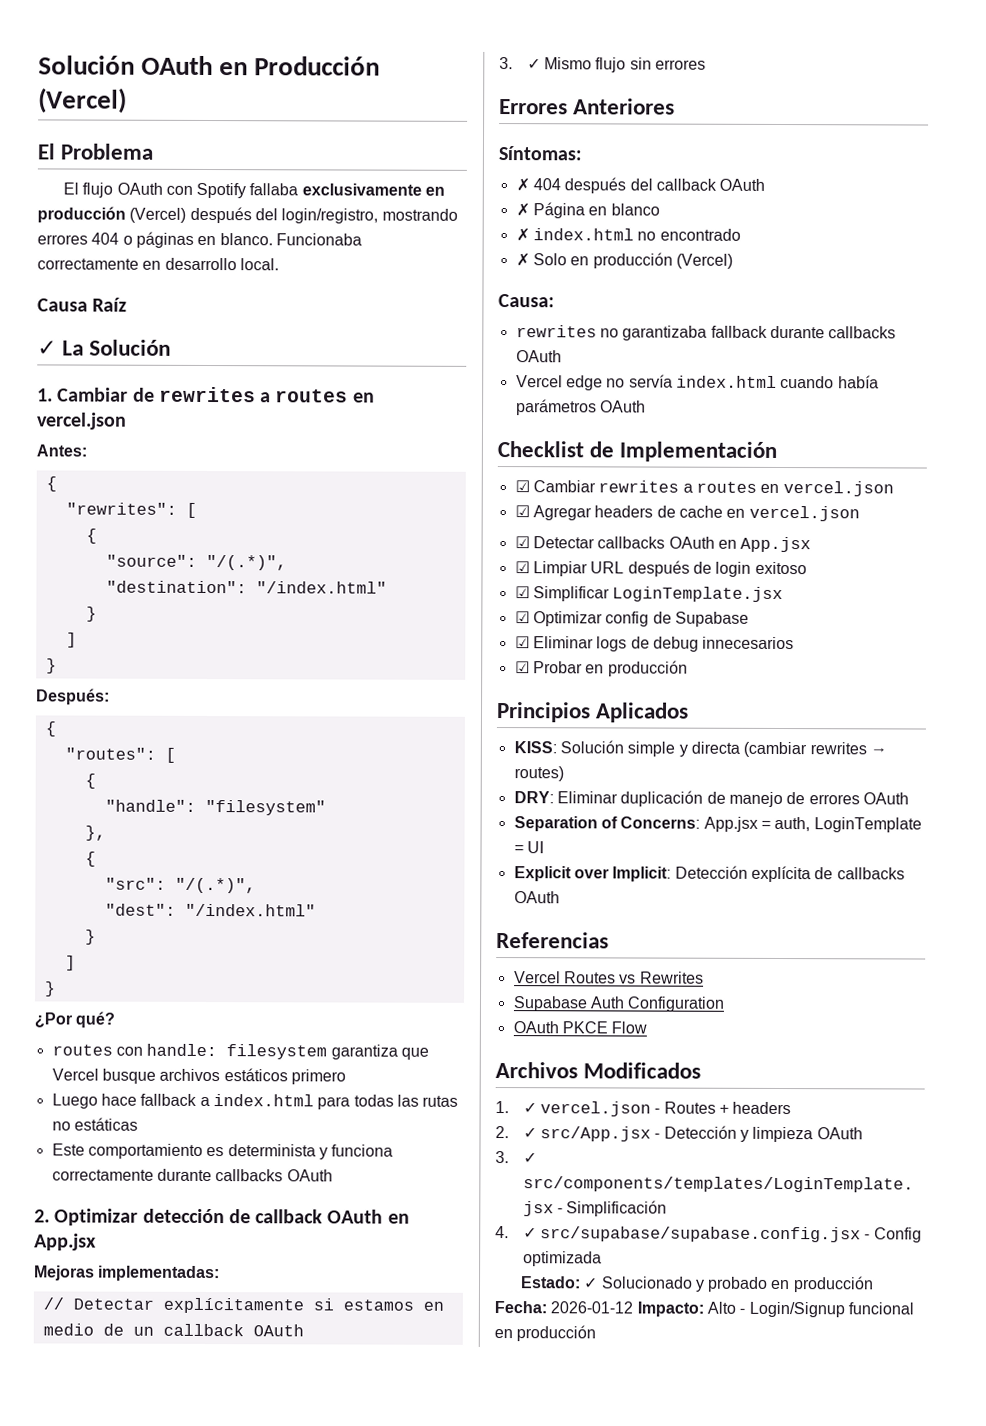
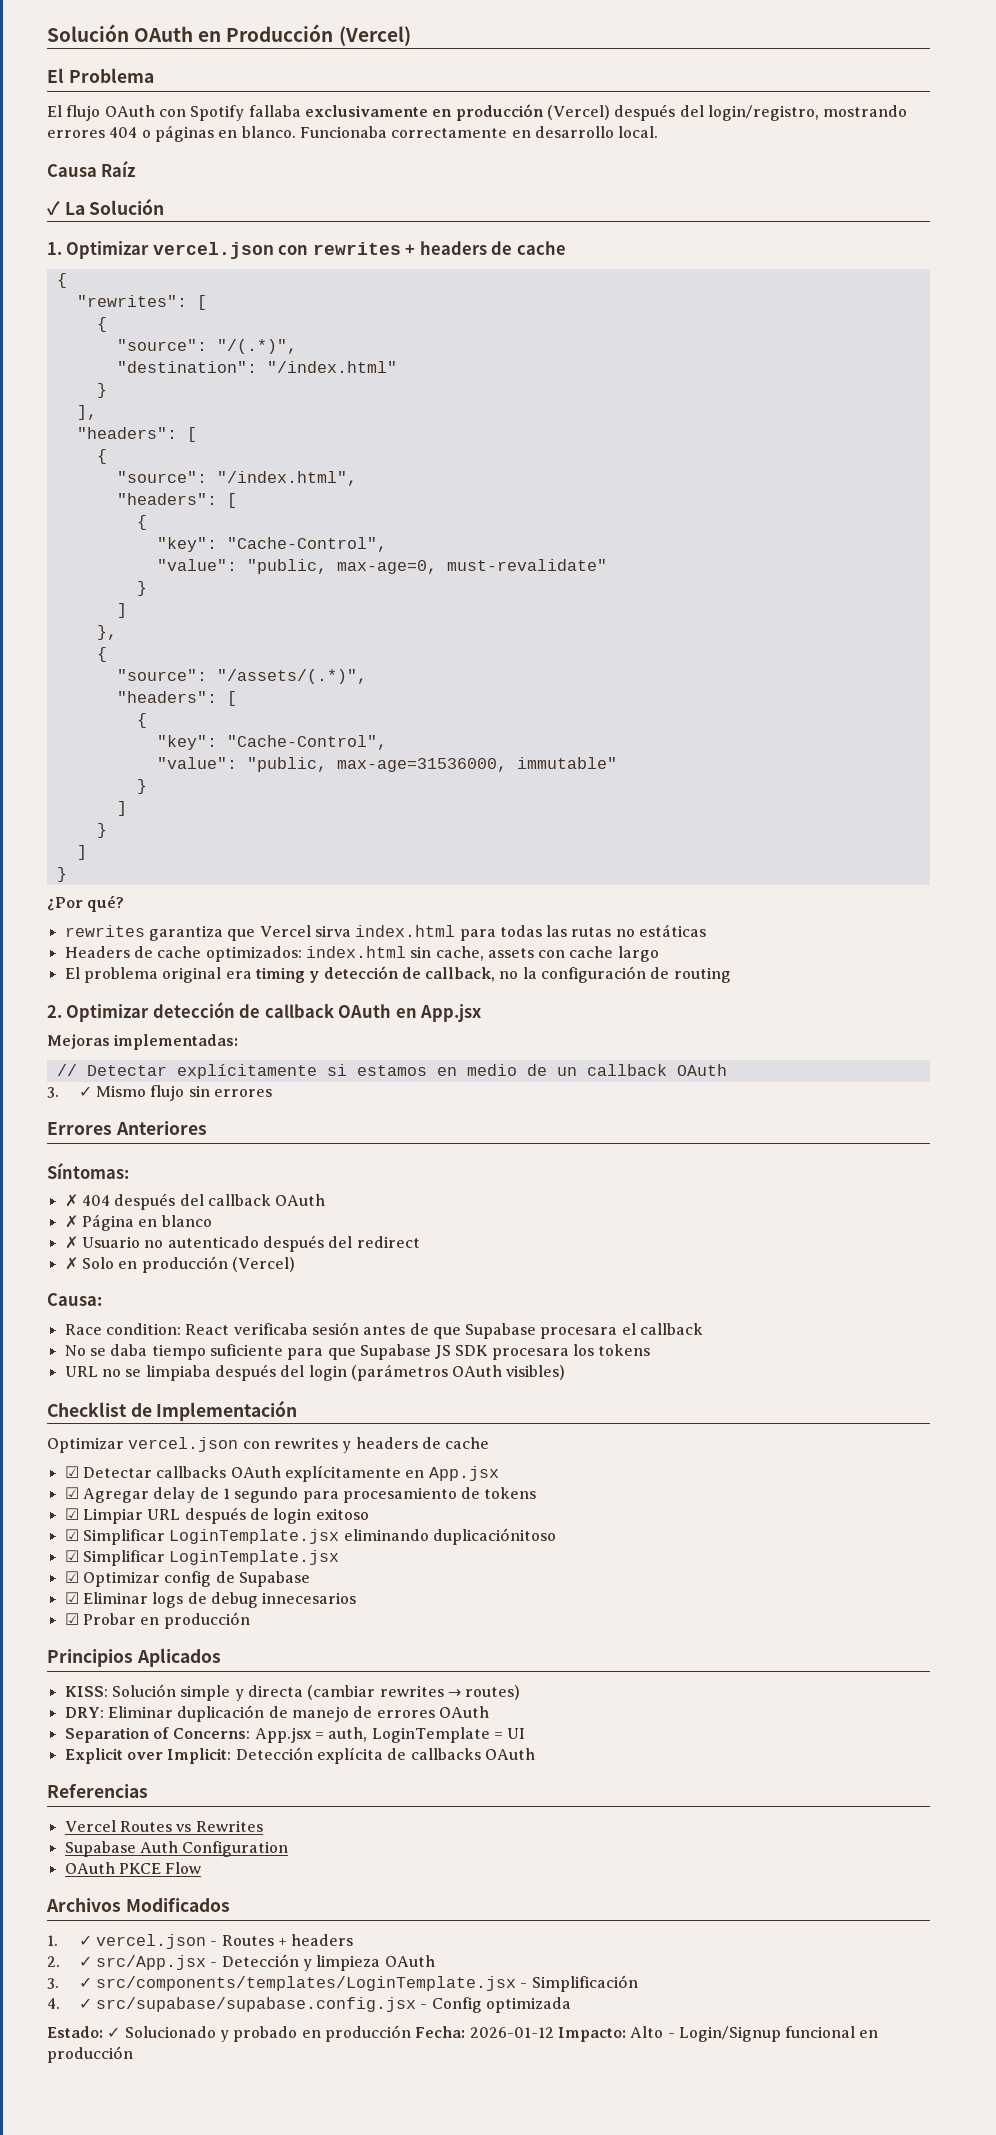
[57,386,375,403] [36,412,127,430] [36,444,87,457] Cambiar de rewrites a routes en vercel.json // Antes: -> [66,241,566,259] Optimizar vercel.json con rewrites + headers de cache
[65,632,77,648] [45,658,57,674] [36,688,110,705] [44,721,56,737] [64,747,176,763] [84,773,96,789] [104,799,326,816] [84,825,106,841] [84,851,96,867] [104,877,256,894] [104,903,316,917] ] // } // Después: // { // "routes": [ // { // "handle": "filesystem" // }, // { // "src": "/(.*)", // "dest": "/index.html" -> [76,405,97,420] [76,427,197,442] [96,449,107,464] [116,471,357,486] [116,493,237,508] [136,515,147,530] [156,537,387,552] [156,559,607,574] [136,581,147,596] [116,603,127,618] [96,625,117,640] [96,647,107,662] [116,669,367,684] [116,691,237,706] [136,713,147,728] [156,735,387,750] [156,757,617,772] [136,779,147,794] [116,801,127,816] ], // "headers": [ // { // "source": "/index.html", // "headers": [ // { // "key": "Cache-Control", // "value": "public, max-age=0, must-revalidate" // } // ] // }, // { // "source": "/assets/(.*)", // "headers": [ // { // "key": "Cache-Control", // "value": "public, max-age=31536000, immutable" // } // ]
[51,1043,429,1060] [51,1068,346,1085] [51,1093,210,1109] routes con handle: filesystem garantiza que Vercel busque archivos estáticos primero // Luego hace fallback a -> [64,925,351,941] rewrites garantiza que Vercel sirva
[51,1143,394,1160] [51,1168,333,1182] Este comportamiento es determinista y funciona correctamente durante callbacks OAuth -> [64,946,659,962] [64,966,731,983] Headers de cache optimizados: index.html sin cache, assets con cache largo // El problema original era timing y detección de callback, no la configuración de routing
[532,228,741,241] index.html no encontrado -> [81,1235,420,1252] Usuario no autenticado después del redirect
[515,325,897,341] [515,350,562,363] [515,374,879,391] [515,399,646,416] [497,441,778,462] [514,480,894,497] [514,505,860,522] rewrites no garantizaba fallback durante callbacks OAuth // Vercel edge no servía index.html cuando había parámetros OAuth // Checklist de Implementación // ☑ Cambiar rewrites a routes en vercel.json // ☑ Agregar headers de cache en vercel.json -> [64,1322,704,1339] [64,1344,651,1360] [64,1364,566,1381] [47,1400,298,1421] [47,1437,490,1453] Race condition: React verificaba sesión antes de que Supabase procesara el callback // No se daba tiempo suficiente para que Supabase JS SDK procesara los tokens // URL no se limpiaba después del login (parámetros OAuth visibles) // Checklist de Implementación // Optimizar vercel.json con rewrites y headers de cache
[717,536,812,553] en App.jsx -> [284,1465,499,1482] [64,1487,537,1503] explícitamente en App.jsx // ☑ Agregar delay de 1 segundo para procesamiento de tokens
(807, 568) none -> [64,1528,556,1545] // ☑ Simplificar LoginTemplate.jsx eliminando duplicaciónitoso

